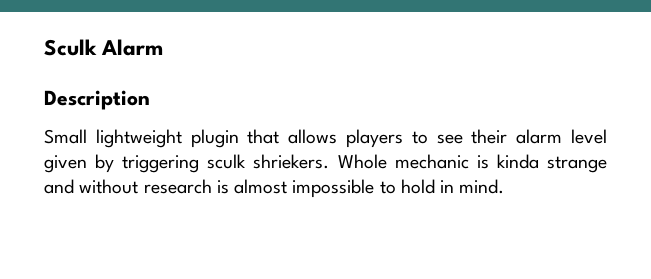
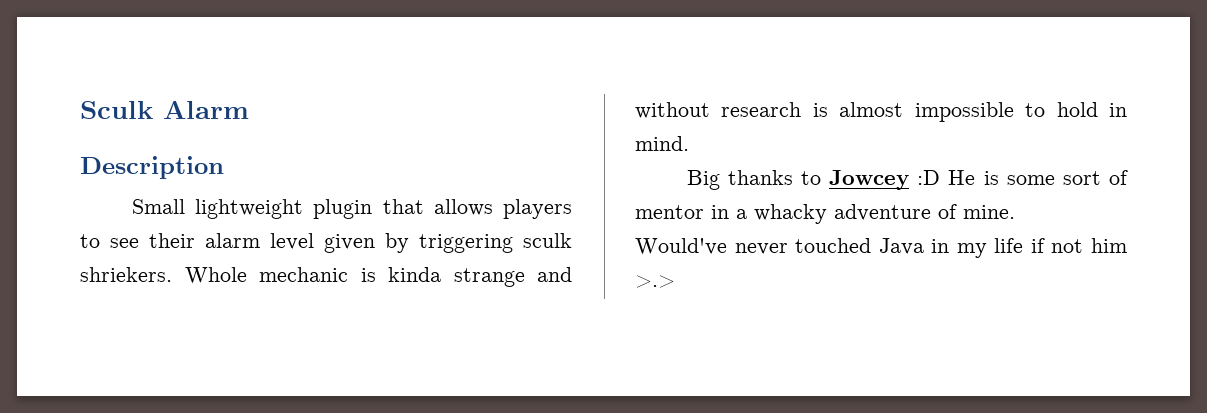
(505, 186) none -> [686,170,1128,190] [635,204,1015,224] [635,238,1127,258] [635,275,675,288] // Big thanks to Jowcey :D He is some sort of mentor in a whacky adventure of mine. // Would've never touched Java in my life if not him >.>

